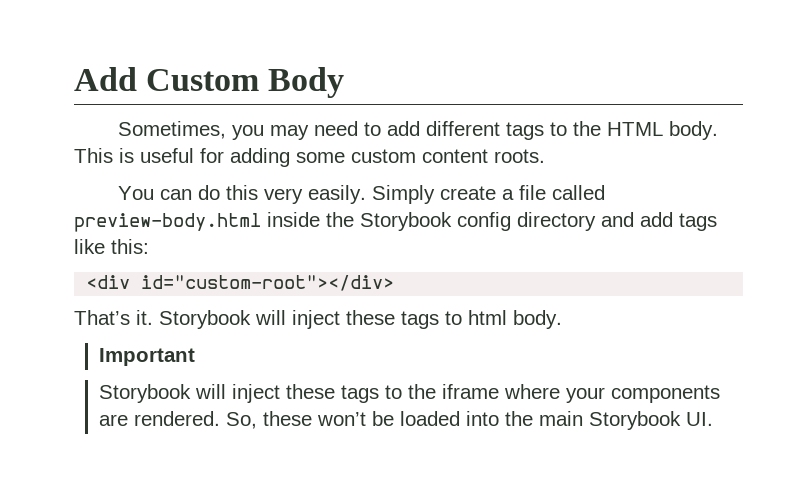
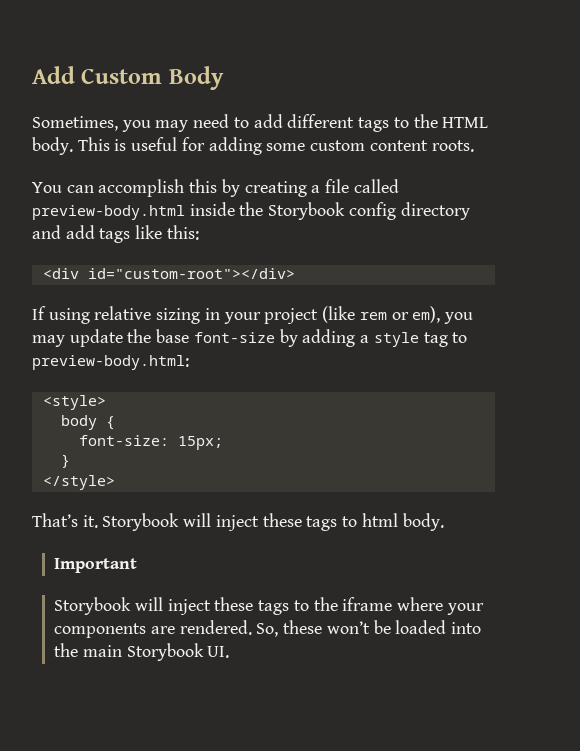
[198,185,497,204] do this very easily. Simply create -> [98,179,307,197] accomplish this by creating
(395, 283) none -> [32,306,473,324] [32,329,468,347] [32,355,189,370] [42,395,106,410] [60,415,115,430] [78,435,223,450] [60,454,70,468] [42,475,115,490] // If using relative sizing in your project (like rem or em), you may update the base font-size by adding a style tag to preview-body.html: // <style> // body { // font-size: 15px; // } // </style>

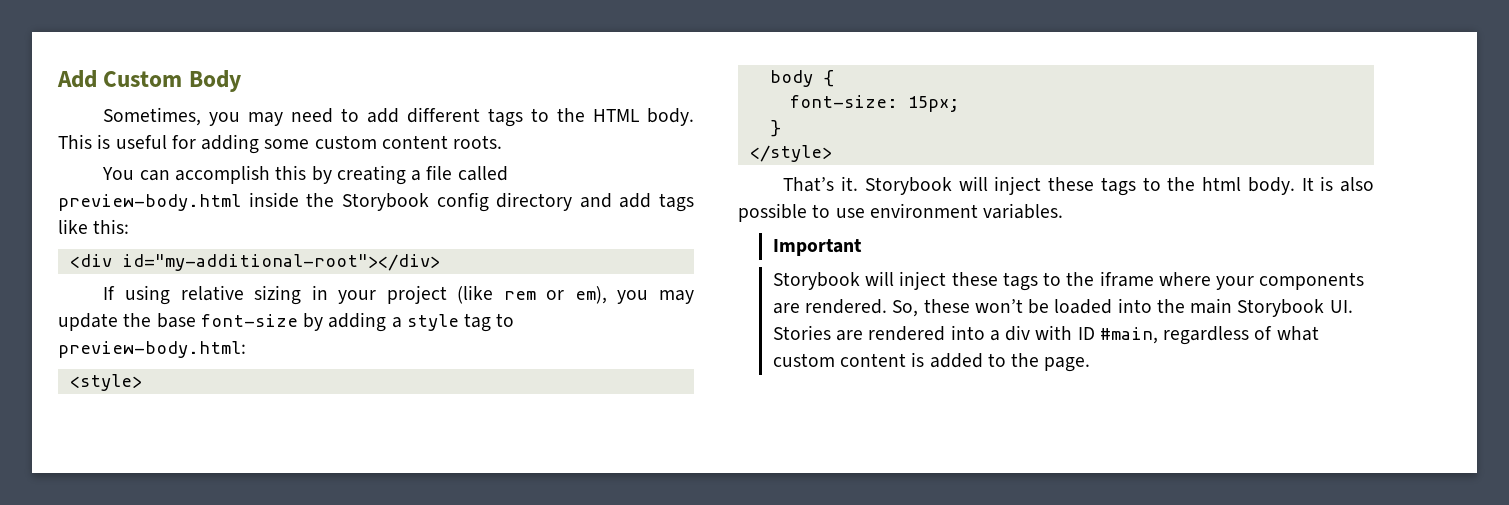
[87,268,295,279] id="custom-root"></div> -> [121,254,440,271] id="my-additional-root"></div>
(358, 521) none -> [1167,177,1196,191] the
(444, 522) none -> [1301,176,1374,192] [738,203,1064,222] It is also possible to use environment variables.
(230, 652) none -> [772,325,1319,345] [772,352,1091,372] Stories are rendered into a div with ID #main, regardless of what custom content is added to the page.

